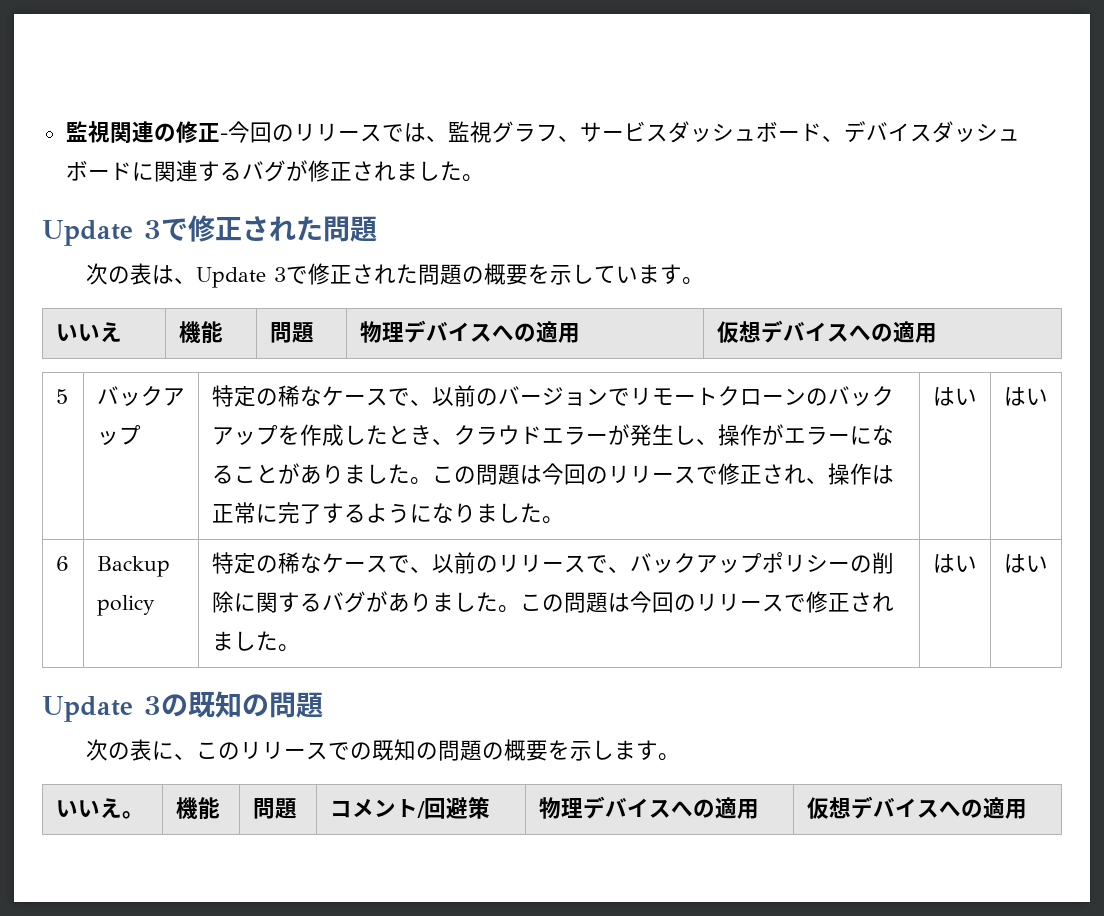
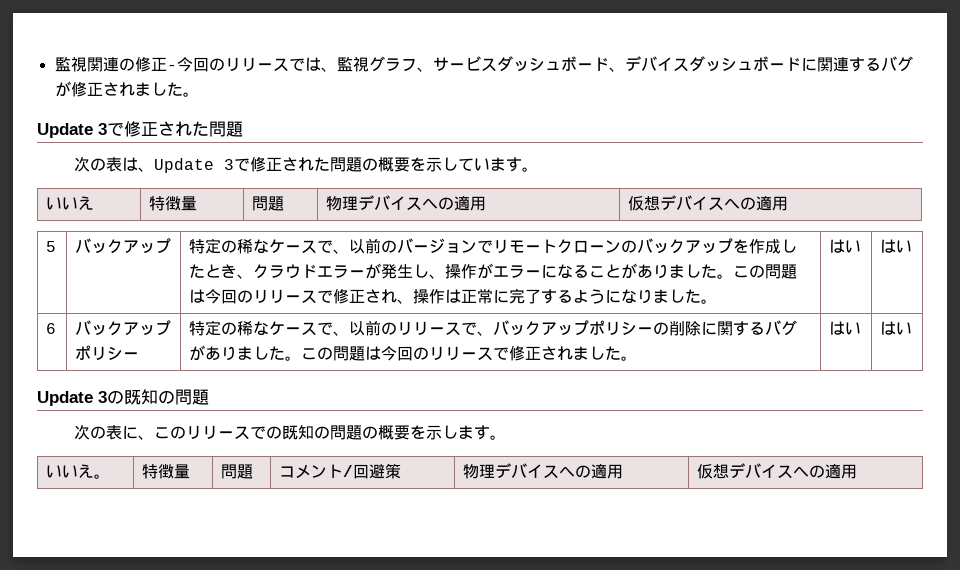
[178,321,223,343] 機能 -> [149,196,198,211] 特徴量
[96,556,170,577] [96,595,155,616] Backup policy -> [75,320,172,336] [75,345,140,360] バックアップポリシー
[175,797,220,819] 機能 -> [142,464,191,479] 特徴量

